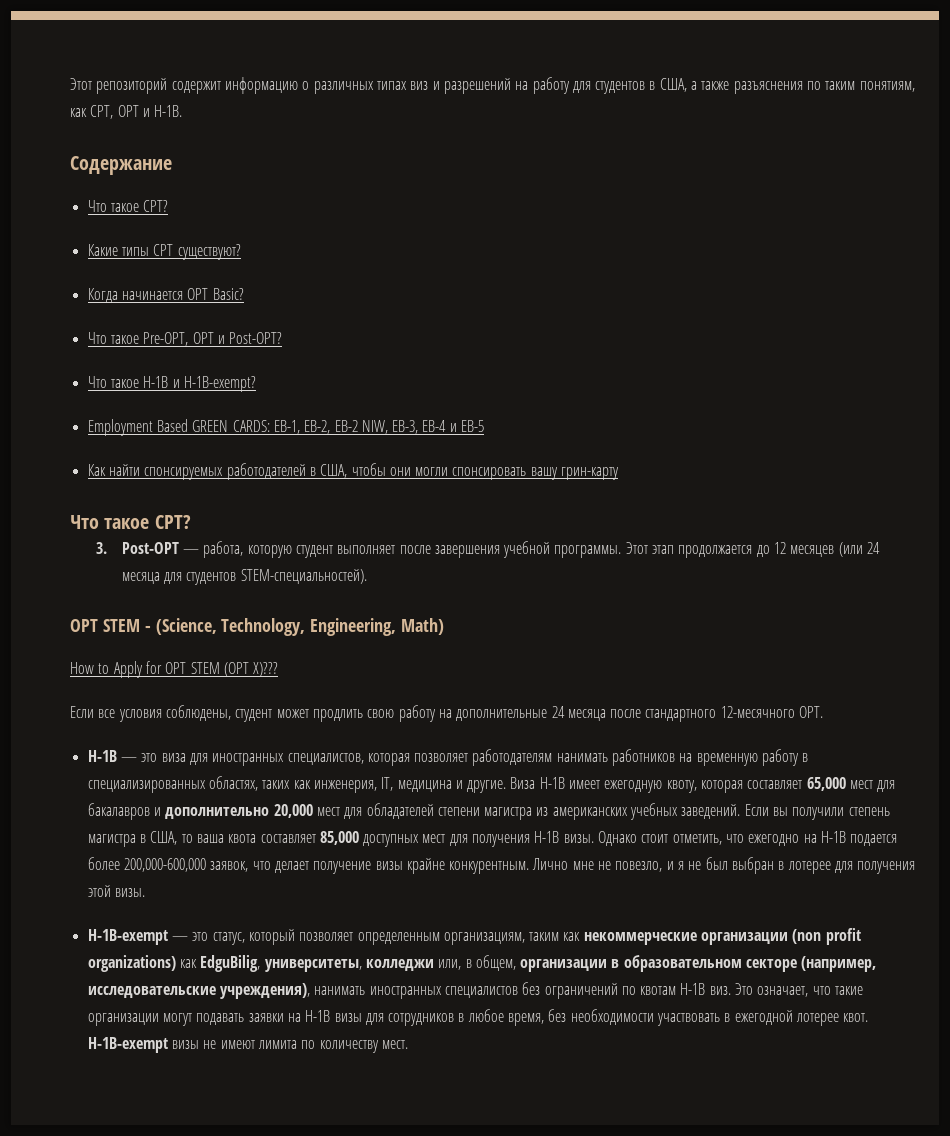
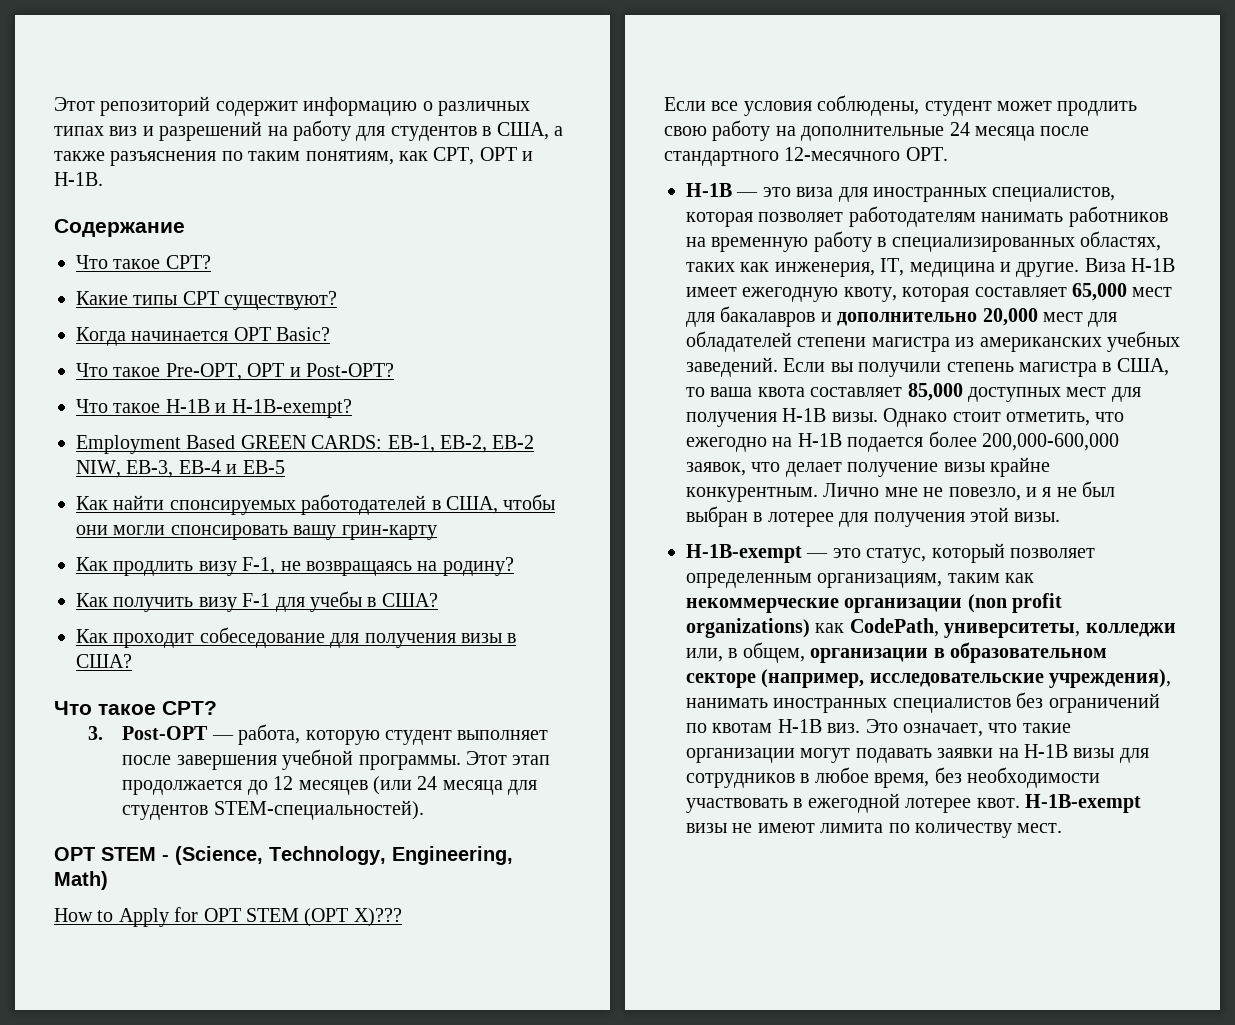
(620, 473) none -> [76,557,514,576] [76,591,438,612] [76,627,517,648] [76,654,132,668] // Как продлить визу F-1, не возвращаясь на родину? // Как получить визу F-1 для учебы в США? // Как проходит собеседование для получения визы в США?
[200,955,261,972] EdguBilig, -> [849,618,939,637] CodePath,

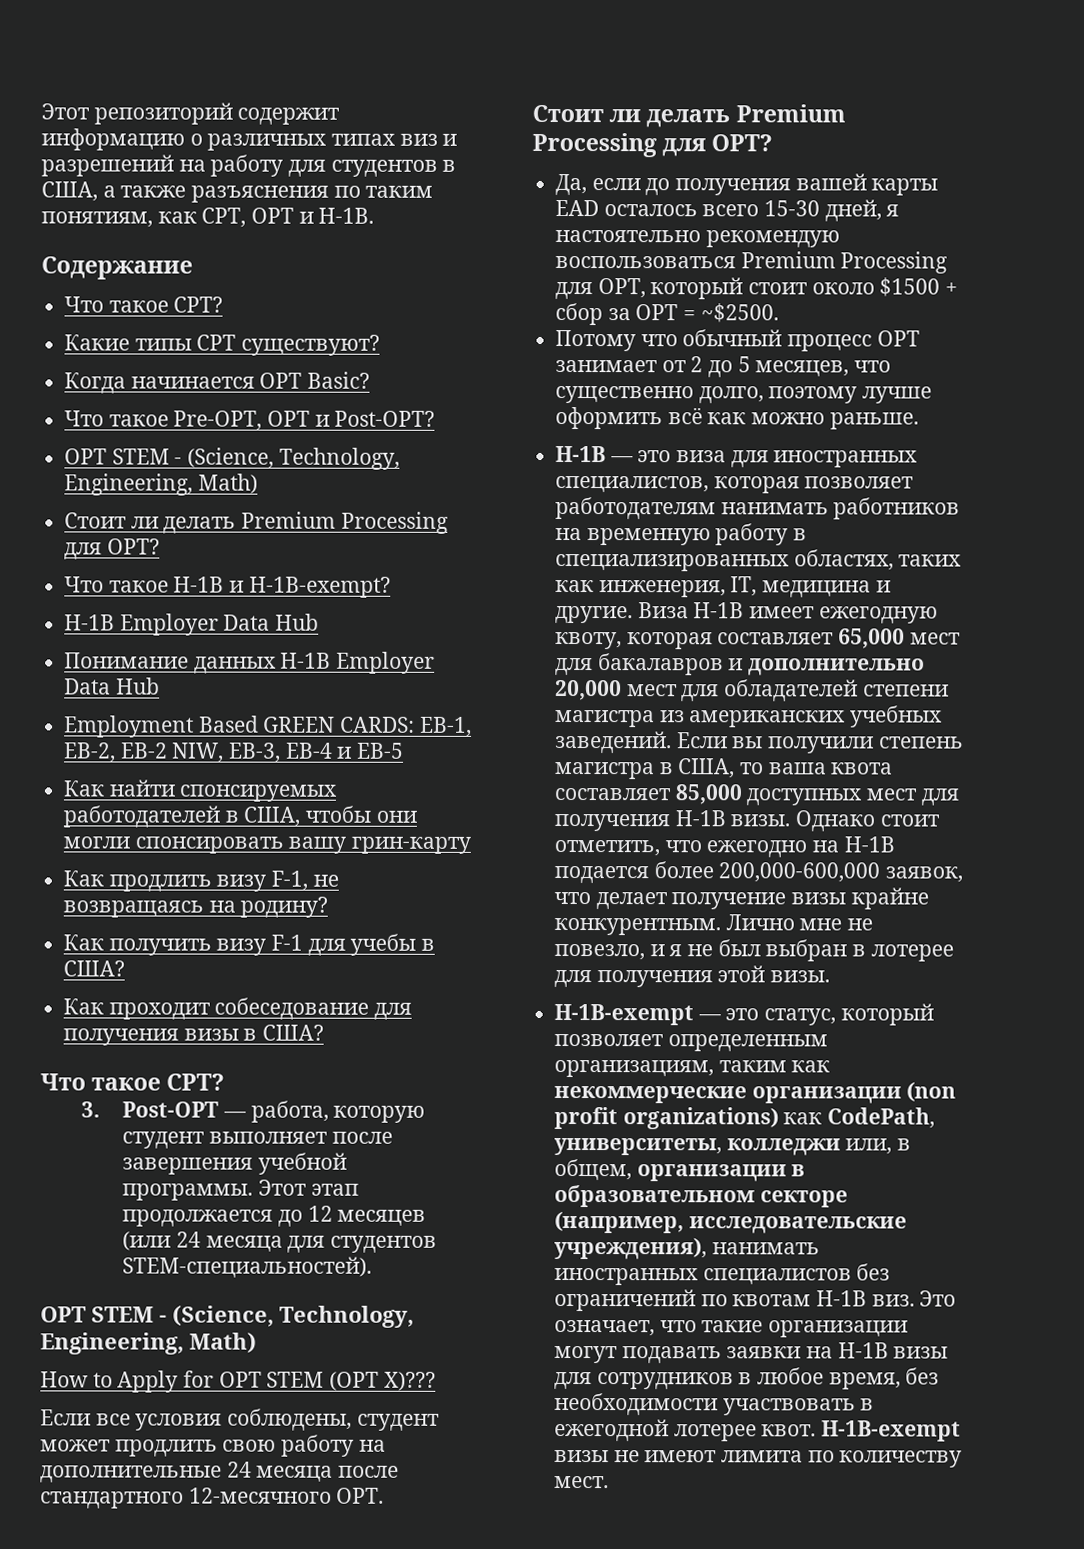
(394, 370) none -> [64,447,400,470] [64,473,258,496] [64,511,449,534] [64,538,160,560] // OPT STEM - (Science, Technology, Engineering, Math) // Стоит ли делать Premium Processing для OPT?
(352, 408) none -> [64,613,320,636] [64,651,436,674] [64,677,160,695] // H-1B Employer Data Hub // Понимание данных H-1B Employer Data Hub
(948, 154) none -> [532,104,846,128] [532,132,774,158] [555,173,939,196] [555,199,900,222] [555,230,840,248] [555,251,949,274] [555,277,959,300] [555,303,779,326] [555,329,920,352] [555,356,892,378] [555,386,933,404] [555,407,919,430] // Стоит ли делать Premium Processing для OPT? // Да, если до получения вашей карты EAD осталось всего 15-30 дней, я настоятельно рекомендую воспользоваться Premium Processing для OPT, который стоит около $1500 + сбор за OPT = ~$2500. // Потому что обычный процесс OPT занимает от 2 до 5 месяцев, что существенно долго, поэтому лучше оформить всё как можно раньше.

